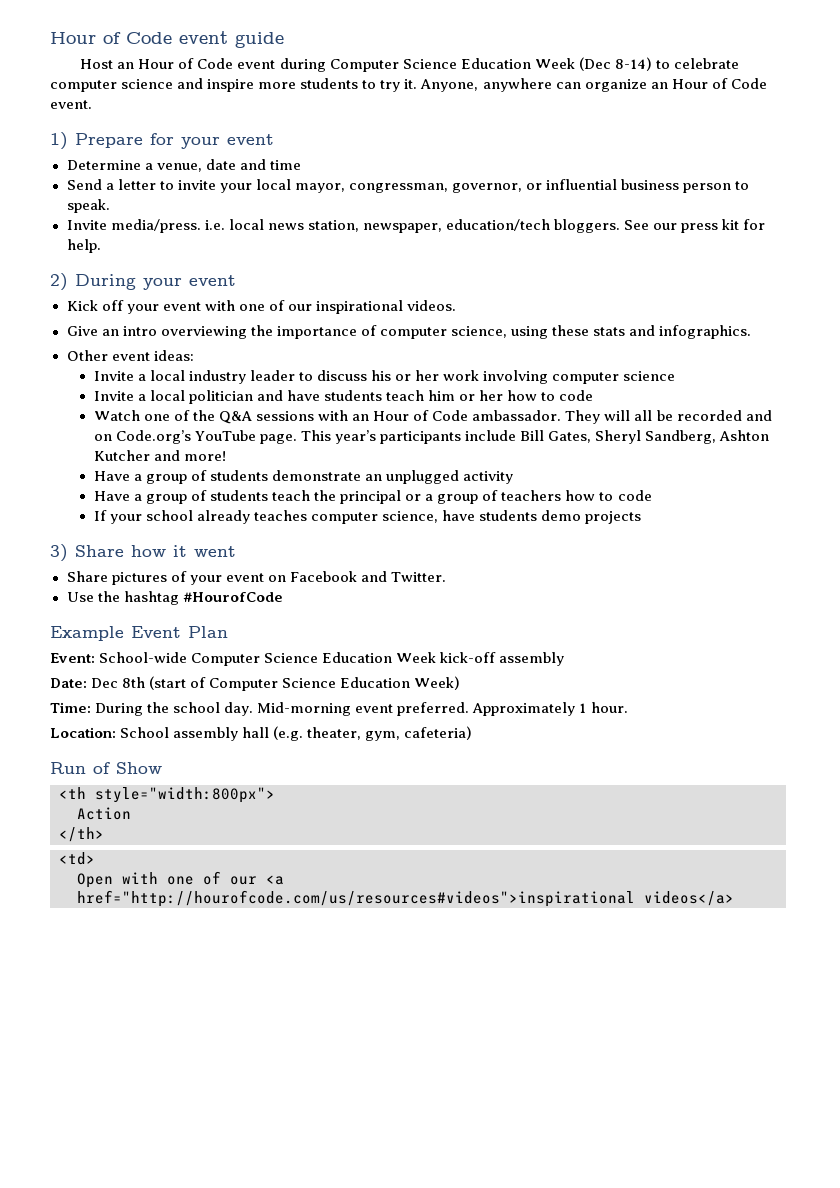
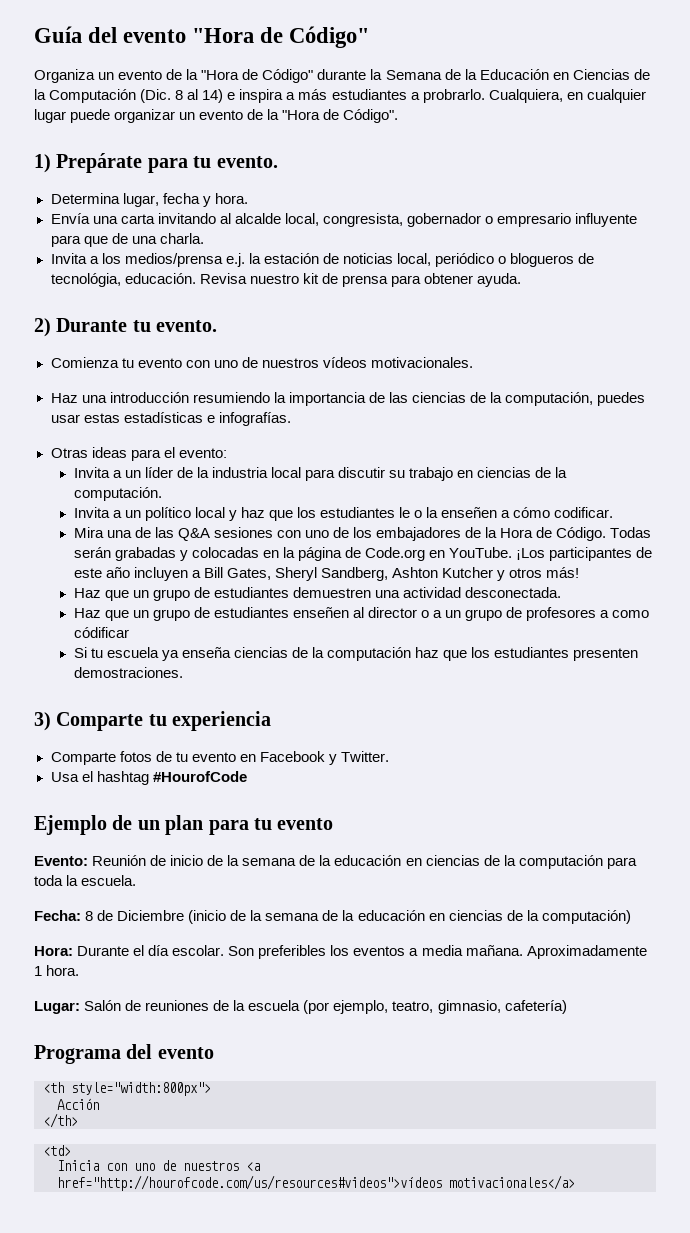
[50,31,284,48] [80,57,739,72] [50,78,767,92] [50,100,92,109] [50,132,274,150] [66,159,301,172] [66,179,750,193] [66,199,110,213] [66,219,766,233] [66,239,101,253] [50,273,236,291] [66,300,456,314] [66,325,752,339] [66,350,194,361] [93,370,676,384] [93,390,594,404] [93,410,772,424] [93,430,517,444] Hour of Code event guide // Host an Hour of Code event during Computer Science Education Week (Dec 8-14) to celebrate computer science and inspire more students to try it. Anyone, anywhere can organize an Hour of Code event. // 1) Prepare for your event // Determine a venue, date and time // Send a letter to invite your local mayor, congressman, governor, or influential business person to speak. // Invite media/press. i.e. local news station, newspaper, education/tech bloggers. See our press kit for help. // 2) During your event // Kick off your event with one of our inspirational videos. // Give an intro overviewing the importance of computer science, using these stats and infographics. // Other event ideas: // Invite a local industry leader to discuss his or her work involving computer science // Invite a local politician and have students teach him or her how to code // Watch one of the Q&A sessions with an Hour of Code ambassador. They will all be recorded and on Code.org’s YouTube page. This year’s participants include -> [34,26,370,48] [34,69,650,83] [34,89,646,103] [34,109,399,123] [34,153,278,173] [50,193,248,207] [50,213,638,227] [50,233,204,247] [50,253,595,267] [50,273,521,287] [34,318,218,337] [50,357,473,368] [50,392,646,406] [50,412,291,426] [50,447,227,461] [73,467,568,481] [73,487,162,501] [73,507,614,521] [73,527,652,541] [73,547,653,561] [73,567,201,581] Guía del evento "Hora de Código" // Organiza un evento de la "Hora de Código" durante la Semana de la Educación en Ciencias de la Computación (Dic. 8 al 14) e inspira a más estudiantes a probrarlo. Cualquiera, en cualquier lugar puede organizar un evento de la "Hora de Código". // 1) Prepárate para tu evento. // Determina lugar, fecha y hora. // Envía una carta invitando al alcalde local, congresista, gobernador o empresario influyente para que de una charla. // Invita a los medios/prensa e.j. la estación de noticias local, periódico o blogueros de tecnológia, educación. Revisa nuestro kit de prensa para obtener ayuda. // 2) Durante tu evento. // Comienza tu evento con uno de nuestros vídeos motivacionales. // Haz una introducción resumiendo la importancia de las ciencias de la computación, puedes usar estas estadísticas e infografías. // Otras ideas para el evento: // Invita a un líder de la industria local para discutir su trabajo en ciencias de la computación. // Invita a un político local y haz que los estudiantes le o la enseñen a cómo codificar. // Mira una de las Q&A sesiones con uno de los embajadores de la Hora de Código. Todas serán grabadas y colocadas en la página de Code.org en YouTube. ¡Los participantes de este año incluyen a
[153,450,226,461] [93,470,514,484] [93,490,652,504] [93,510,642,524] [50,544,236,562] [66,571,387,585] and more! // Have a group of students demonstrate an unplugged activity // Have a group of students teach the principal or a group of teachers how to code // If your school already teaches computer science, have students demo projects // 3) Share how it went // Share pictures of your event on Facebook and -> [497,567,580,581] [73,587,562,601] [73,607,650,621] [73,627,129,638] [73,647,639,661] [73,667,183,678] [34,711,272,731] [50,751,337,765] y otros más! // Haz que un grupo de estudiantes demuestren una actividad desconectada. // Haz que un grupo de estudiantes enseñen al director o a un grupo de profesores a como códificar // Si tu escuela ya enseña ciencias de la computación haz que los estudiantes presenten demostraciones. // 3) Comparte tu experiencia // Comparte fotos de tu evento en Facebook y
[66,591,120,602] Use the -> [50,771,93,782] Usa el
[50,626,228,641] [50,652,565,666] [50,676,461,691] [50,702,628,716] [50,726,473,741] [50,762,162,774] Example Event Plan // Event: School-wide Computer Science Education Week kick-off assembly // Date: Dec 8th (start of Computer Science Education Week) // Time: During the school day. Mid-morning event preferred. Approximately 1 hour. // Location: School assembly hall (e.g. theater, gym, cafeteria) // Run of Show -> [34,815,334,835] [34,855,637,869] [34,875,137,886] [34,910,631,924] [34,945,647,959] [34,965,80,976] [34,1000,567,1014] [34,1044,214,1064] Ejemplo de un plan para tu evento // Evento: Reunión de inicio de la semana de la educación en ciencias de la computación para toda la escuela. // Fecha: 8 de Diciembre (inicio de la semana de la educación en ciencias de la computación) // Hora: Durante el día escolar. Son preferibles los eventos a media mañana. Aproximadamente 1 hora. // Lugar: Salón de reuniones de la escuela (por ejemplo, teatro, gimnasio, cafetería) // Programa del evento
[77,807,131,820] Action -> [57,1098,99,1110] Acción
[77,871,284,888] [77,890,734,907] Open with one of our <a href="http://hourofcode.com/us/resources#videos">inspirational videos</a> -> [57,1160,260,1171] [57,1175,575,1191] Inicia con uno de nuestros <a href="http://hourofcode.com/us/resources#videos">vídeos motivacionales</a>

